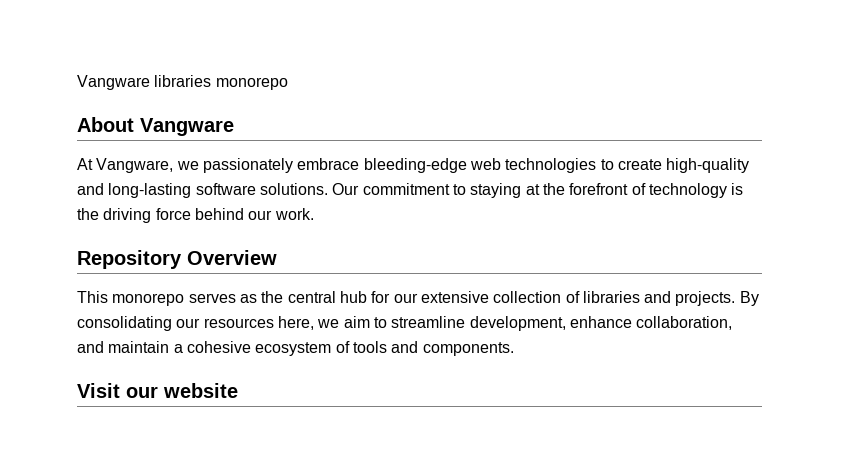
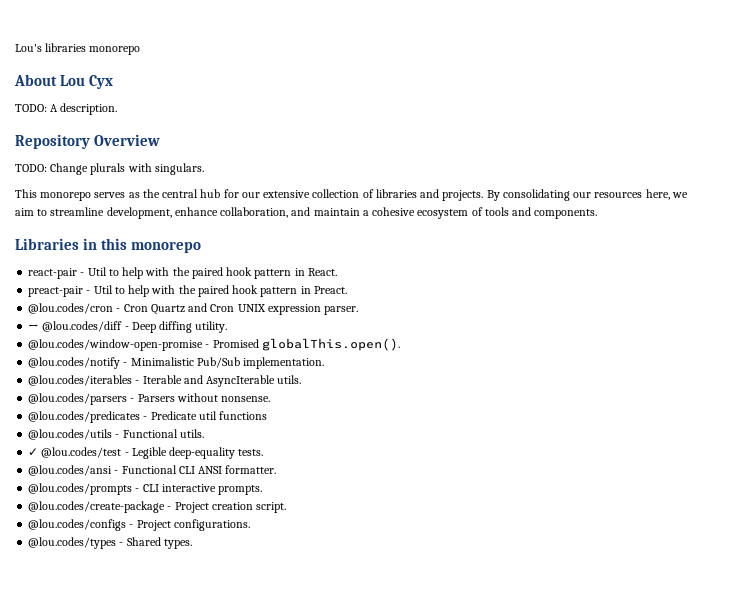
[77,75,150,90] Vangware -> [15,44,42,52] Lou's
[140,118,234,136] [77,158,750,173] [77,183,744,198] [77,208,314,223] [77,250,277,269] Vangware // At Vangware, we passionately embrace bleeding-edge web technologies to create high-quality and long-lasting software solutions. Our commitment to staying at the forefront of technology is the driving force behind our work. // Repository Overview -> [60,75,114,89] [15,103,118,115] [15,134,161,149] [15,163,204,175] Lou Cyx // TODO: A description. // Repository Overview // TODO: Change plurals with singulars.
[77,383,238,398] Visit our website -> [15,238,202,253] [28,267,337,279] [28,285,347,297] [28,303,359,315] [28,321,228,333] [28,338,400,351] [28,357,325,369] [28,375,302,387] [28,393,271,405] [28,411,268,423] [28,429,204,440] [28,447,264,459] [28,465,277,476] [28,483,263,495] [28,501,287,513] [28,519,250,531] [28,537,192,549] Libraries in this monorepo // react-pair - Util to help with the paired hook pattern in React. // preact-pair - Util to help with the paired hook pattern in Preact. // @lou.codes/cron - Cron Quartz and Cron UNIX expression parser. // ↔ @lou.codes/diff - Deep diffing utility. // @lou.codes/window-open-promise - Promised globalThis.open(). // @lou.codes/notify - Minimalistic Pub/Sub implementation. // @lou.codes/iterables - Iterable and AsyncIterable utils. // @lou.codes/parsers - Parsers without nonsense. // @lou.codes/predicates - Predicate util functions // @lou.codes/utils - Functional utils. // ✓ @lou.codes/test - Legible deep-equality tests. // @lou.codes/ansi - Functional CLI ANSI formatter. // @lou.codes/prompts - CLI interactive prompts. // @lou.codes/create-package - Project creation script. // @lou.codes/configs - Project configurations. // @lou.codes/types - Shared types.

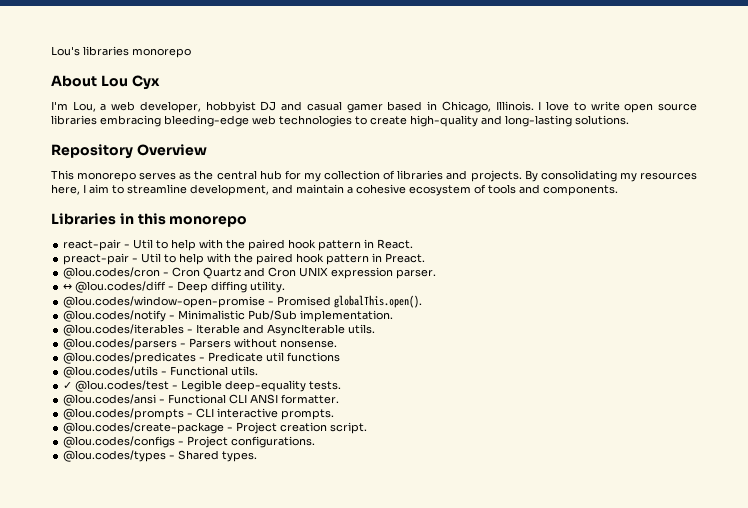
[15,103,118,115] [15,134,161,149] [15,163,204,175] TODO: A description. // Repository Overview // TODO: Change plurals with singulars. -> [51,101,697,113] [51,115,629,127] [51,144,207,159] I'm Lou, a web developer, hobbyist DJ and casual gamer based in Chicago, Illinois. I love to write open source libraries embracing bleeding-edge web technologies to create high-quality and long-lasting solutions. // Repository Overview
[241,190,311,198] our extensive -> [303,172,321,182] my
[573,192,592,198] our -> [619,172,637,182] my
[671,192,688,198] we -> [83,184,86,193] I
[174,207,289,218] enhance collaboration, -> (269, 190) none

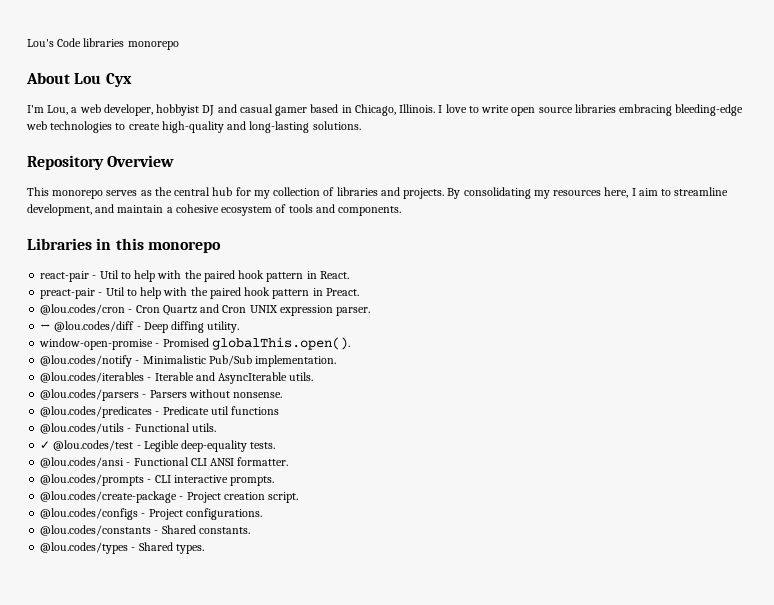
(80, 51) none -> [57,38,82,47] Code
[63,296,266,308] @lou.codes/window-open-promise -> [39,338,154,350] window-open-promise
(316, 442) none -> [40,525,250,536] // @lou.codes/constants - Shared constants.

